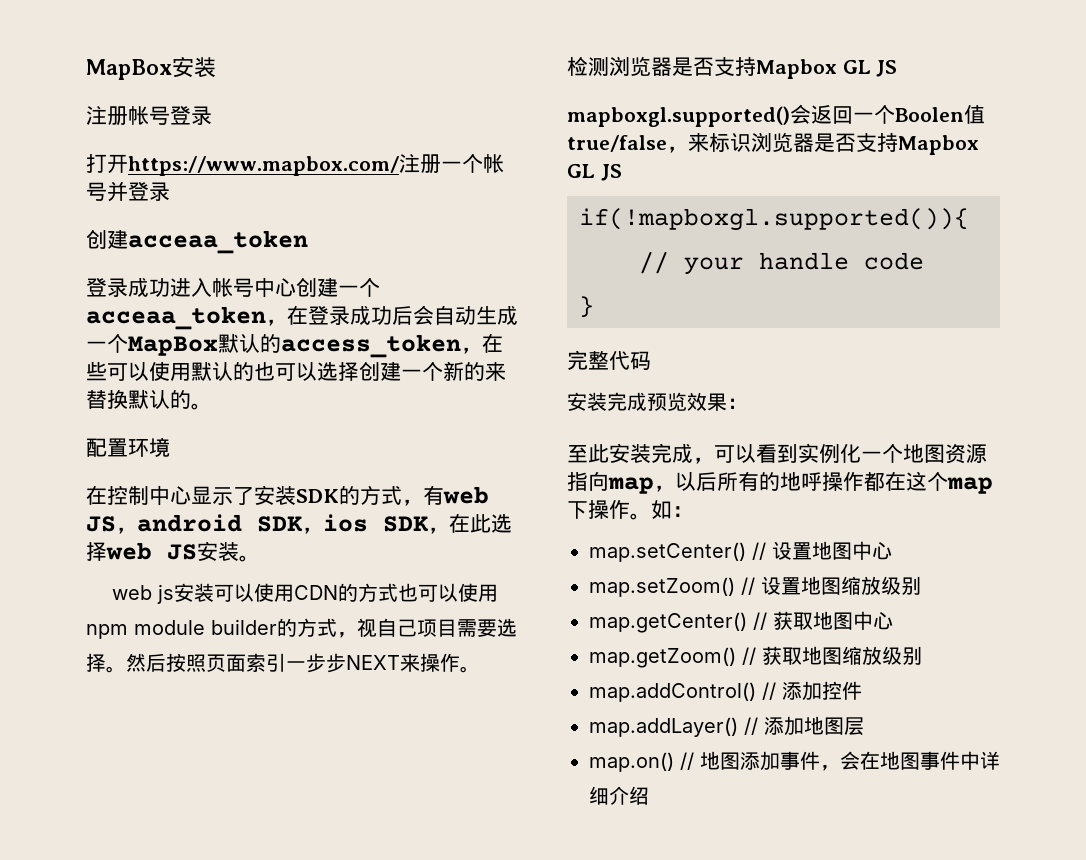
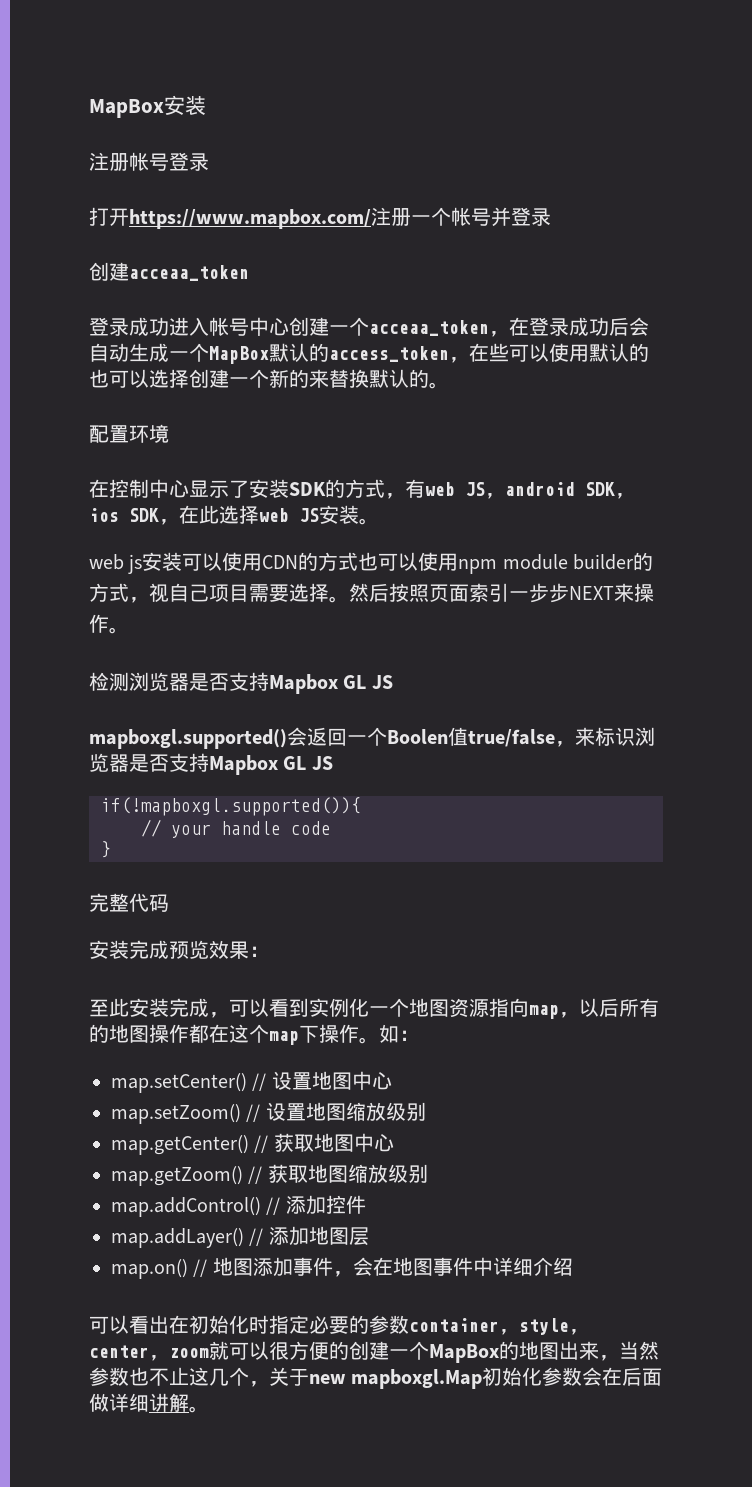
[801,472,822,491] 呼 -> [129,1025,149,1043] 图
(649, 795) none -> [89,1315,589,1335] [89,1341,659,1363] [89,1367,663,1389] [89,1393,209,1413] // 可以看出在初始化时指定必要的参数container，style，center，zoom就可以很方便的创建一个MapBox的地图出来，当然参数也不止这几个，关于new mapboxgl.Map初始化参数会在后面做详细讲解。

